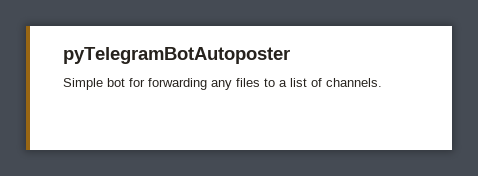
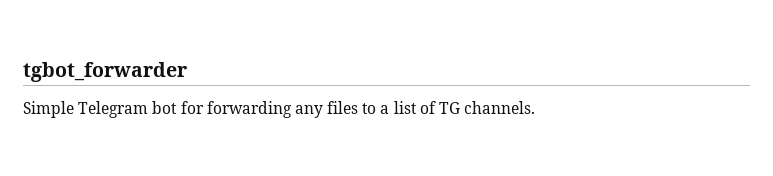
[63,47,290,64] pyTelegramBotAutoposter -> [23,62,187,82] tgbot_forwarder
(103, 84) none -> [78,101,149,118] Telegram
(322, 82) none -> [439,102,461,114] TG

